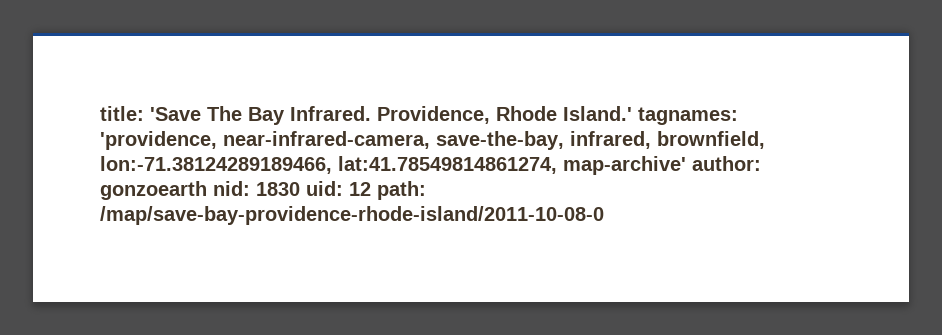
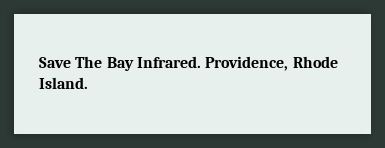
[100,106,201,121] title: 'Save -> [39,57,71,68] Save
[563,106,738,125] [100,131,765,150] [100,156,761,175] [100,181,426,200] [100,206,604,225] Island.' tagnames: 'providence, near-infrared-camera, save-the-bay, infrared, brownfield, lon:-71.38124289189466, lat:41.78549814861274, map-archive' author: gonzoearth nid: 1830 uid: 12 path: /map/save-bay-providence-rhode-island/2011-10-08-0 -> [39,77,88,89] Island.

